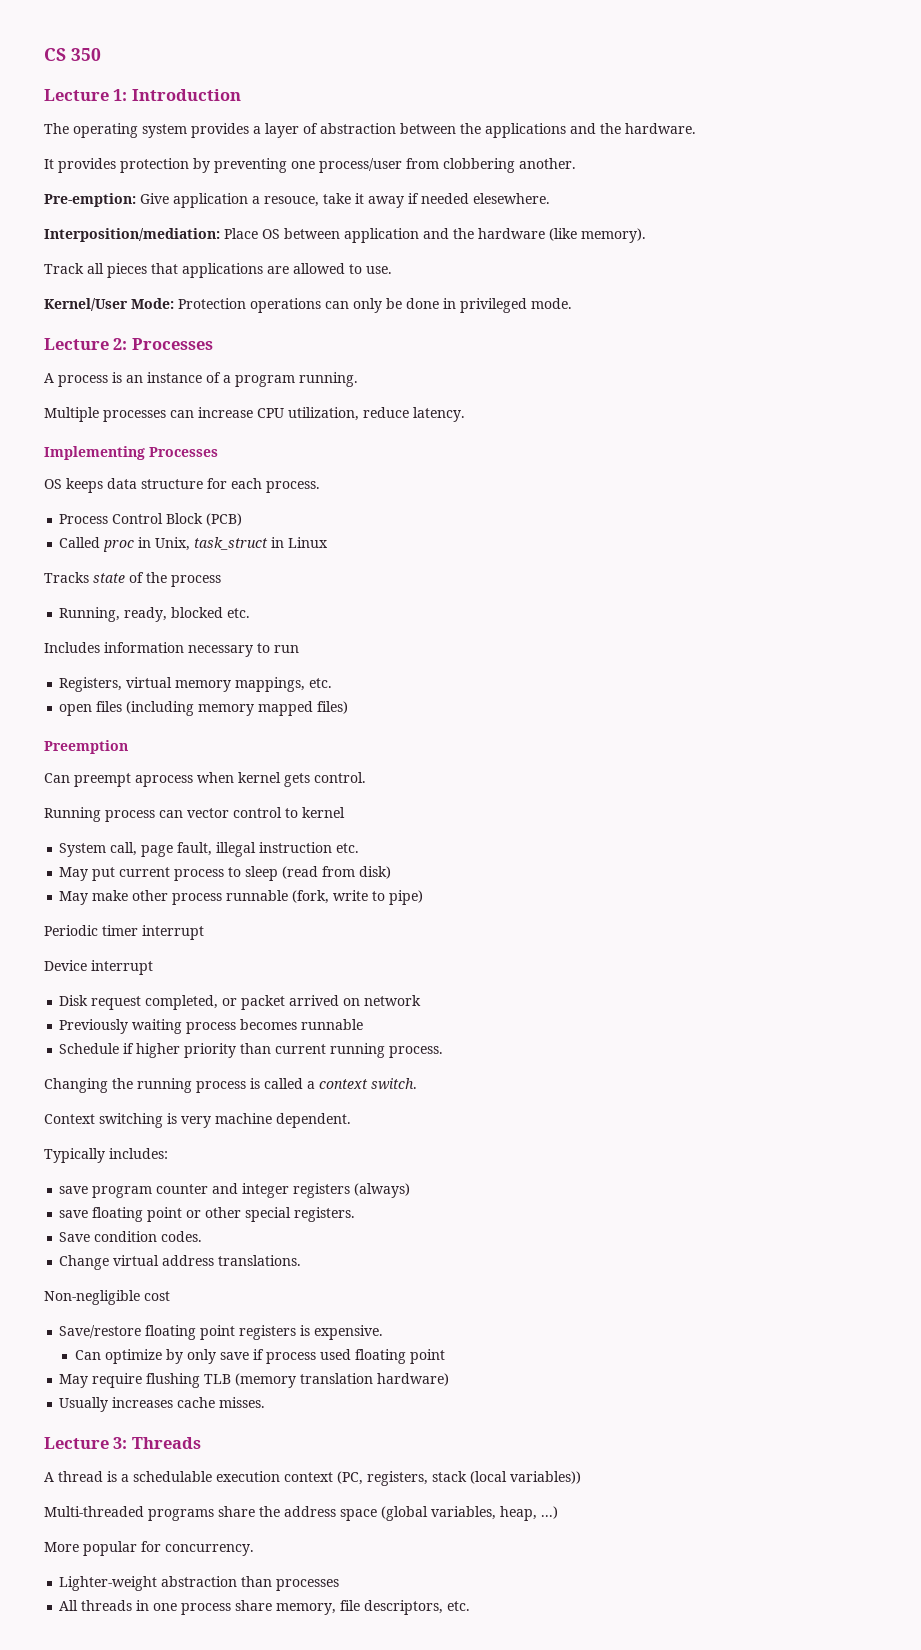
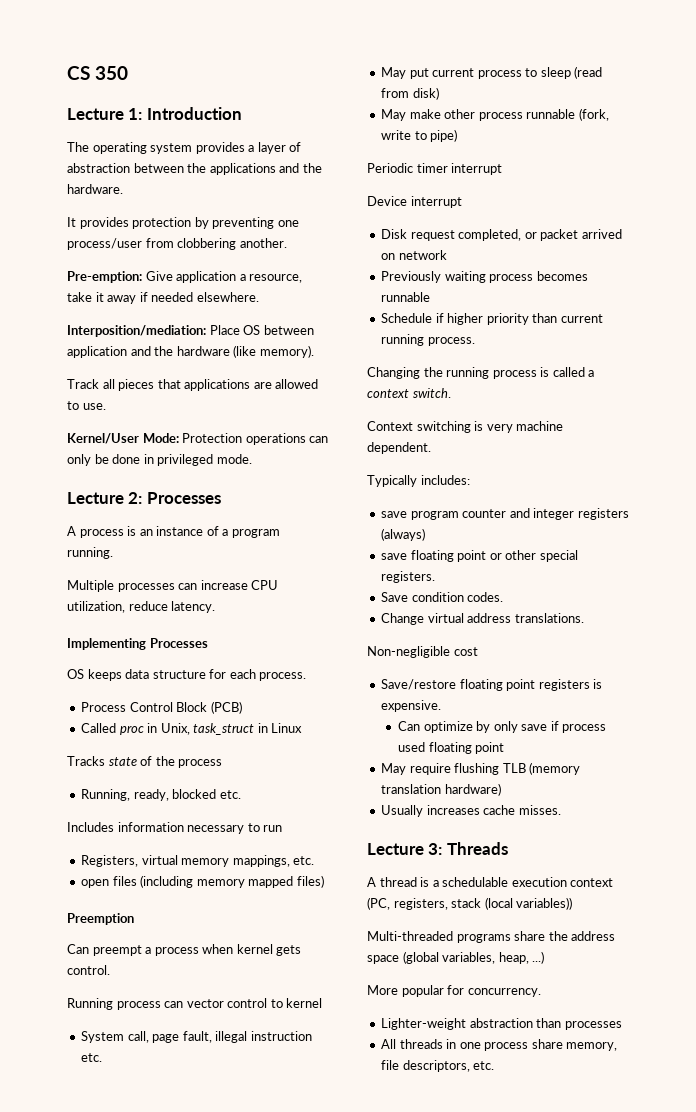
[264,196,319,207] resouce, -> [249,274,303,283] resource,
[473,193,550,204] elesewhere. -> [196,292,259,302] elsewhere.
[135,775,193,787] aprocess -> [145,947,199,956] a process

